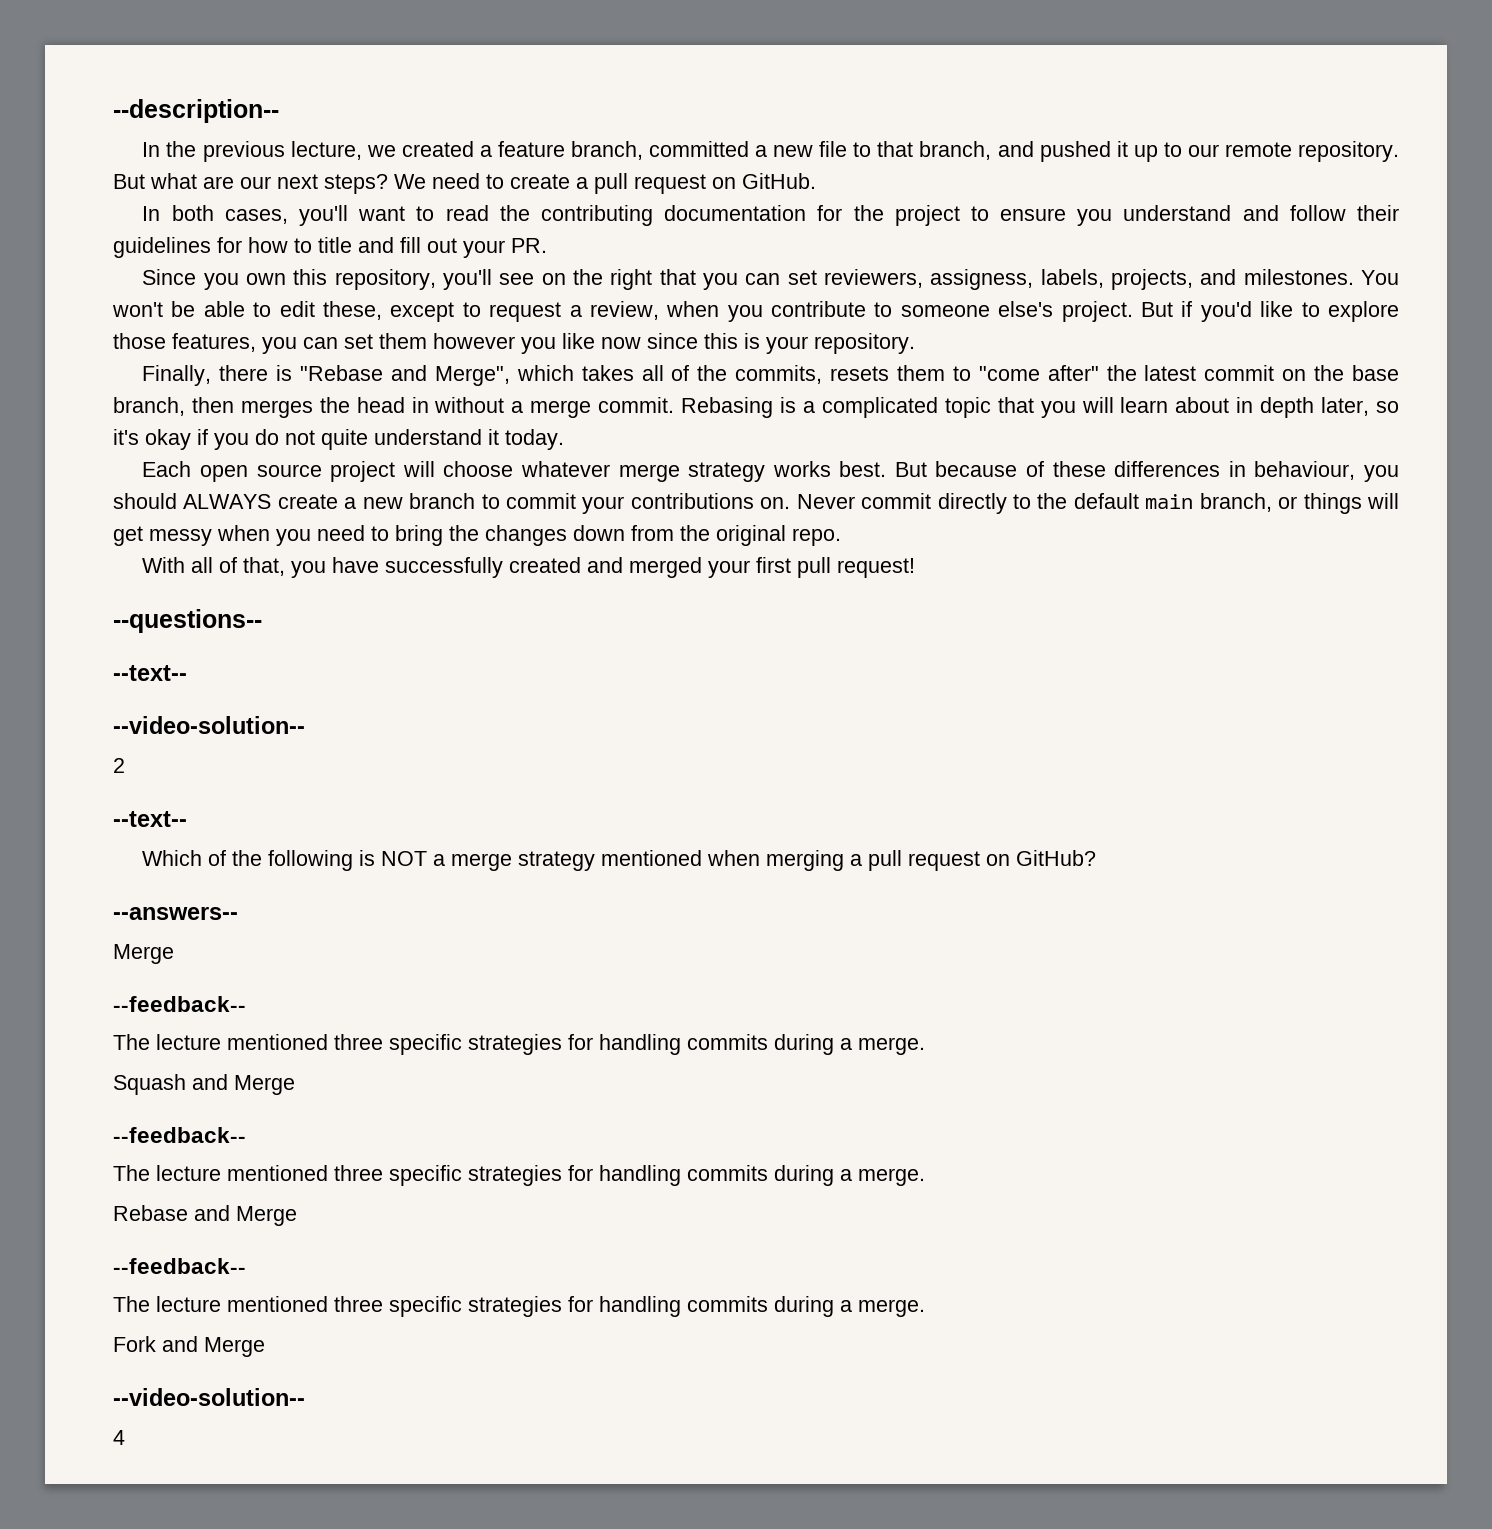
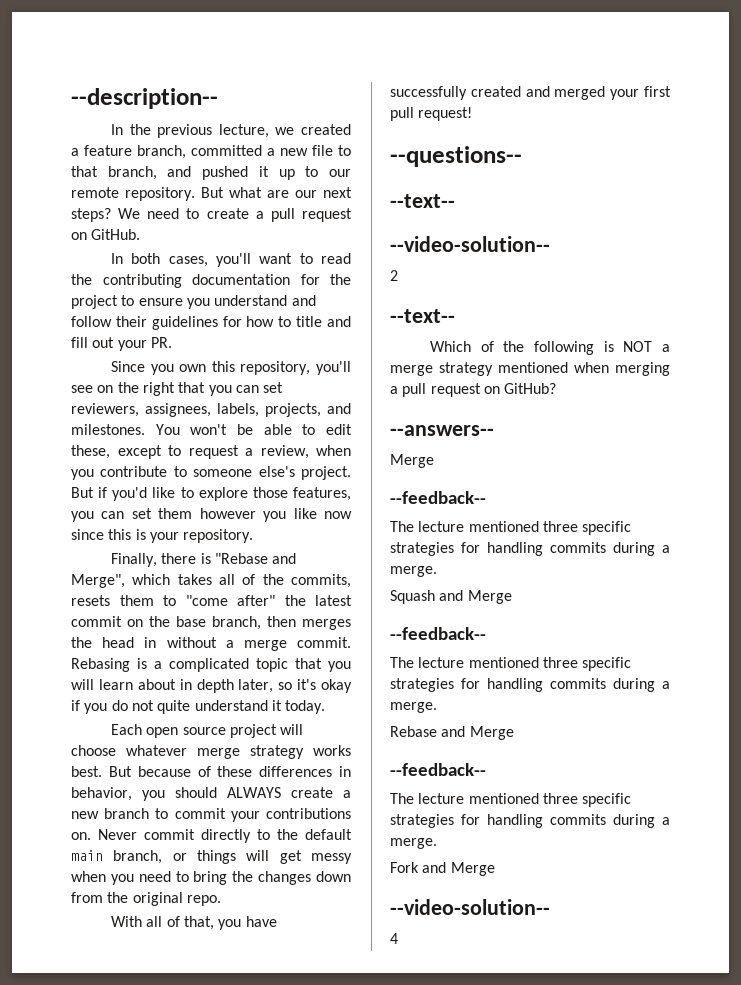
[930,269,1034,290] assigness, -> [145,403,211,417] assignees,
[1254,461,1356,480] behaviour, -> [71,787,132,801] behavior,

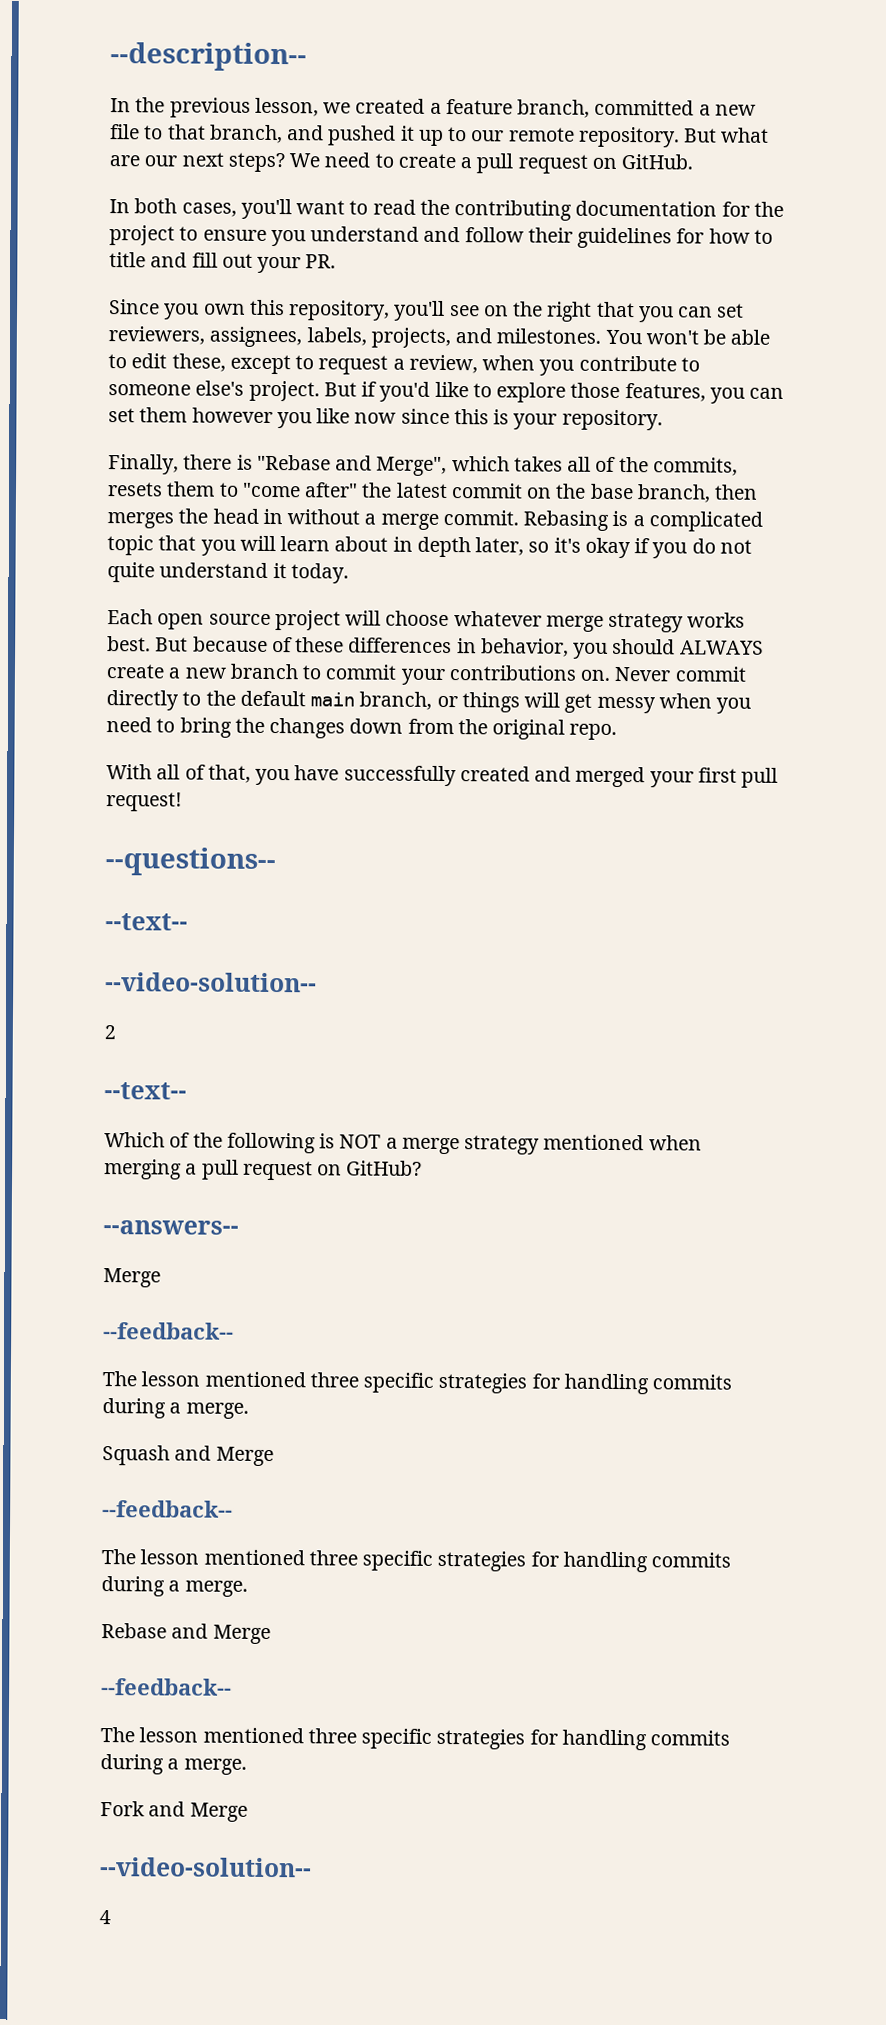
[218,124,269,138] lecture, -> [254,97,319,117] lesson,
[418,521,465,532] lecture -> [141,1371,201,1387] lesson
[418,657,465,668] lecture -> [140,1549,200,1565] lesson
[418,793,465,804] lecture -> [139,1727,199,1743] lesson

